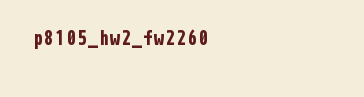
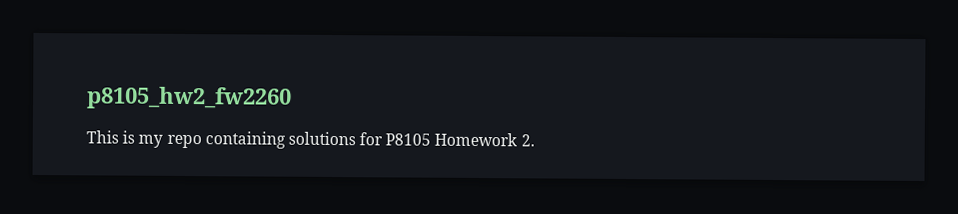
(208, 39) none -> [86,130,535,149] // This is my repo containing solutions for P8105 Homework 2.

